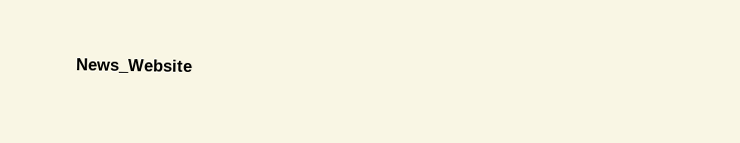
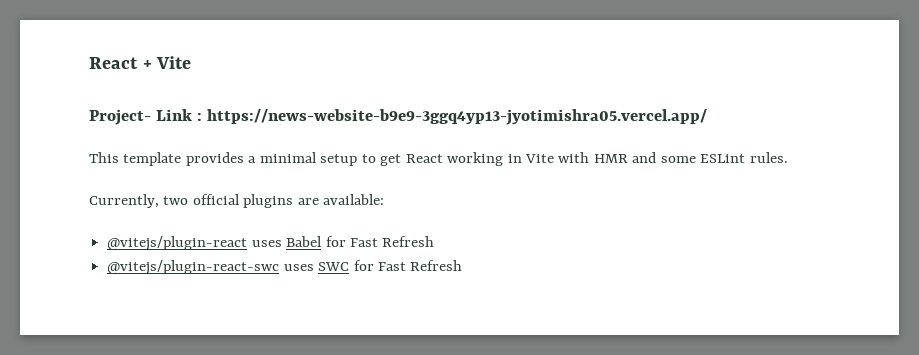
[75,58,193,75] News_Website -> [89,56,192,69] [89,109,708,125] [89,152,788,166] [89,194,385,208] [107,236,435,251] [107,260,463,275] React + Vite // Project- Link : https://news-website-b9e9-3ggq4yp13-jyotimishra05.vercel.app/ // This template provides a minimal setup to get React working in Vite with HMR and some ESLint rules. // Currently, two official plugins are available: // @vitejs/plugin-react uses Babel for Fast Refresh // @vitejs/plugin-react-swc uses SWC for Fast Refresh

